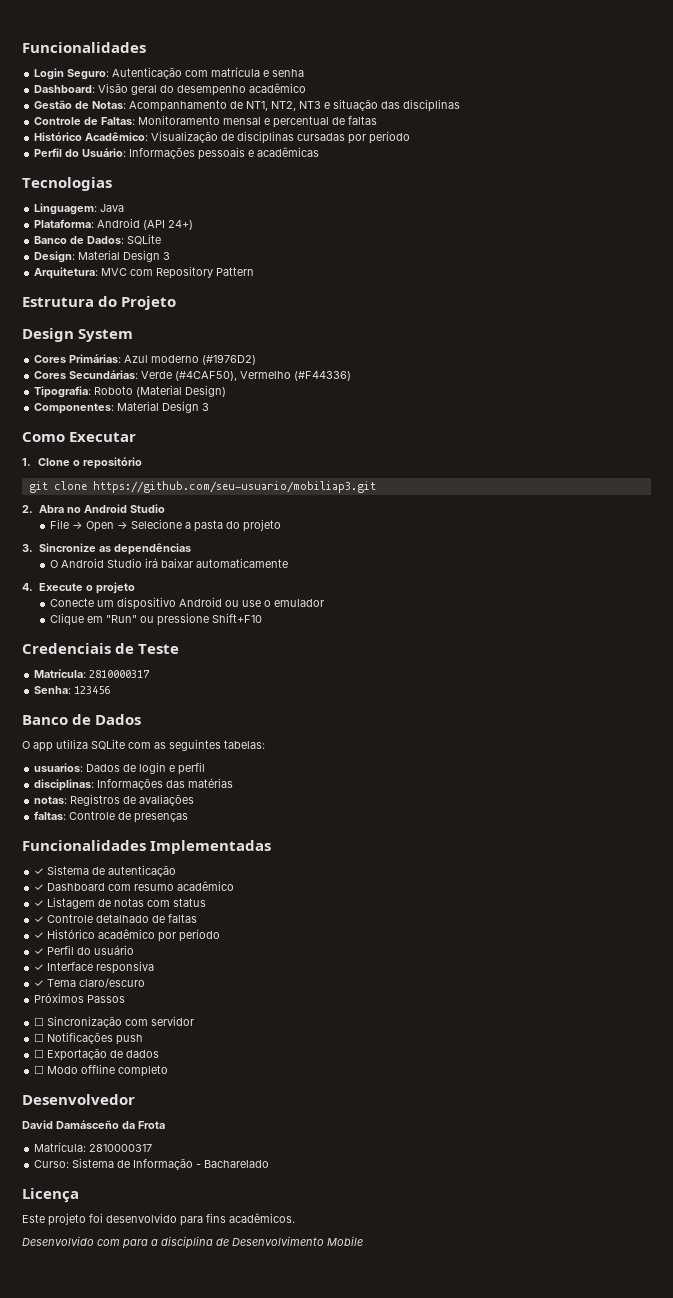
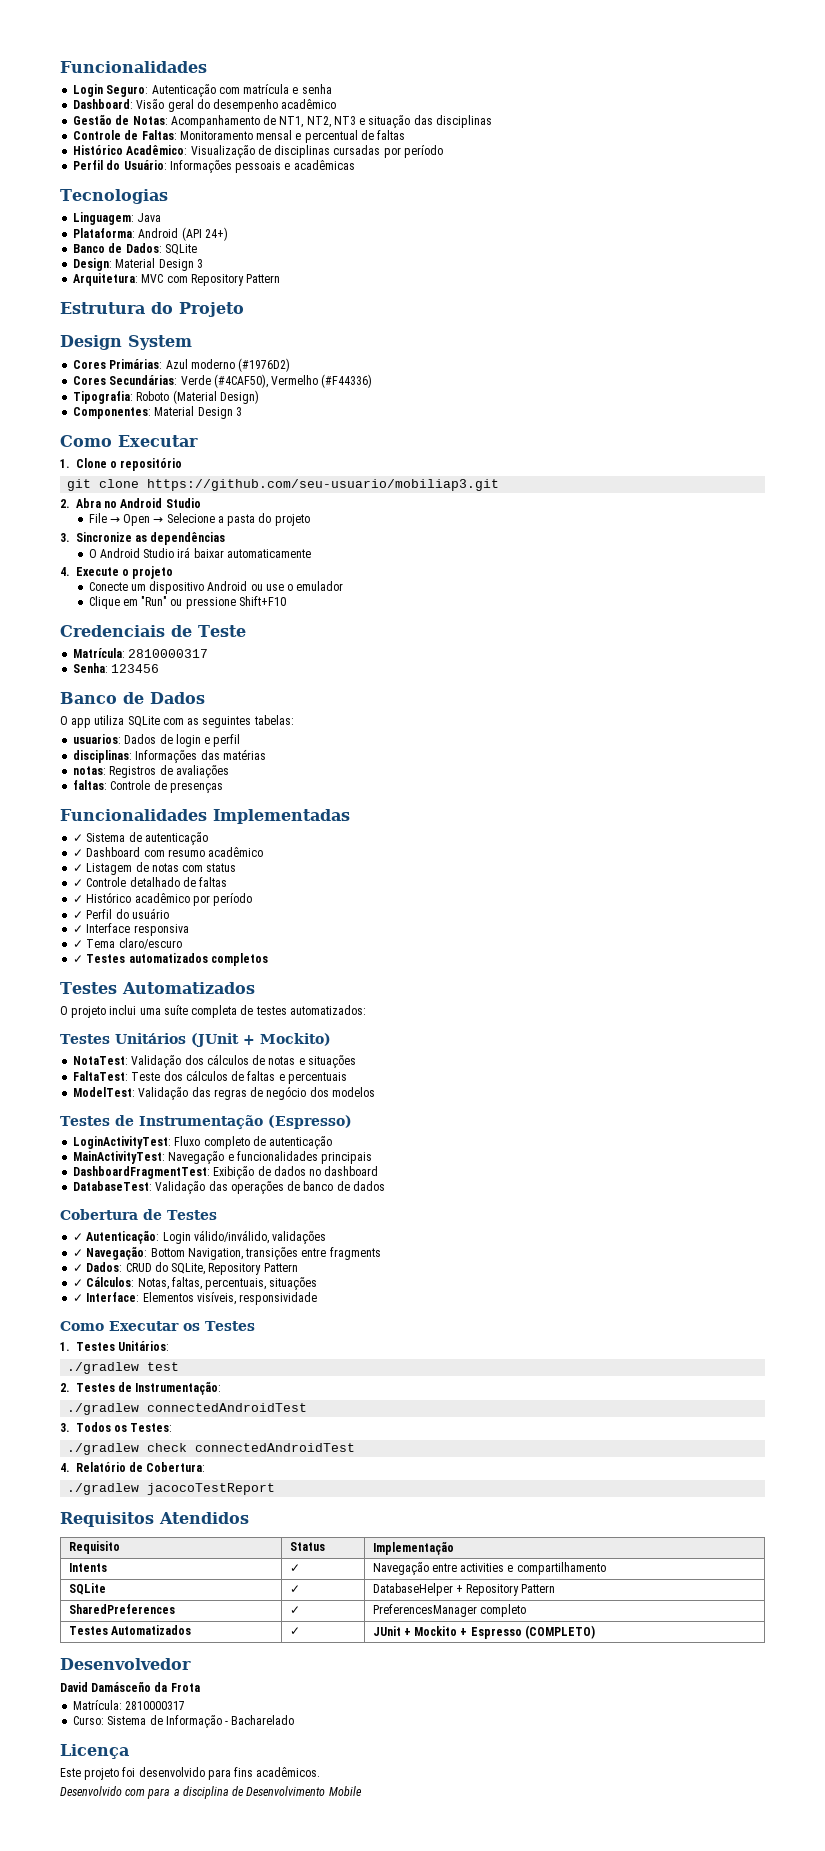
[34,993,126,1003] [34,1016,195,1028] [34,1032,144,1045] [34,1048,160,1061] [34,1064,169,1077] Próximos Passos // ☐ Sincronização com servidor // ☐ Notificações push // ☐ Exportação de dados // ☐ Modo offline completo -> [73,953,268,966] [60,982,255,994] [60,1005,366,1018] [60,1033,331,1047] [73,1054,356,1068] [73,1070,347,1084] [73,1086,375,1100] [60,1115,352,1129] [73,1136,333,1149] [73,1151,373,1164] [73,1166,379,1179] [73,1181,385,1194] [60,1209,217,1220] [73,1230,327,1244] [73,1246,381,1260] [73,1262,298,1275] [73,1277,318,1290] [73,1292,318,1305] [60,1321,255,1331] [60,1341,170,1351] [67,1362,180,1374] [60,1381,222,1395] [67,1403,308,1415] [60,1422,173,1432] [67,1443,356,1455] [60,1462,206,1472] [67,1483,276,1495] [60,1512,249,1527] [68,1541,120,1554] [289,1542,325,1551] [372,1541,454,1555] [68,1563,107,1572] [289,1564,300,1572] [372,1562,606,1575] [68,1583,106,1595] [289,1585,300,1593] [372,1583,556,1596] [68,1604,175,1614] [289,1606,300,1614] [372,1604,526,1617] [68,1625,191,1635] [289,1627,300,1635] [372,1625,595,1639] ✓ Testes automatizados completos // Testes Automatizados // O projeto inclui uma suíte completa de testes automatizados: // Testes Unitários (JUnit + Mockito) // NotaTest: Validação dos cálculos de notas e situações // FaltaTest: Teste dos cálculos de faltas e percentuais // ModelTest: Validação das regras de negócio dos modelos // Testes de Instrumentação (Espresso) // LoginActivityTest: Fluxo completo de autenticação // MainActivityTest: Navegação e funcionalidades principais // DashboardFragmentTest: Exibição de dados no dashboard // DatabaseTest: Validação das operações de banco de dados // Cobertura de Testes // ✓ Autenticação: Login válido/inválido, validações // ✓ Navegação: Bottom Navigation, transições entre fragments // ✓ Dados: CRUD do SQLite, Repository Pattern // ✓ Cálculos: Notas, faltas, percentuais, situações // ✓ Interface: Elementos visíveis, responsividade // Como Executar os Testes // 1. Testes Unitários: // ./gradlew test // 2. Testes de Instrumentação: // ./gradlew connectedAndroidTest // 3. Todos os Testes: // ./gradlew check connectedAndroidTest // 4. Relatório de Cobertura: // ./gradlew jacocoTestReport // Requisitos Atendidos // Requisito | Status | Implementação // Intents | ✓ | Navegação entre activities e compartilhamento // SQLite | ✓ | DatabaseHelper + Repository Pattern // SharedPreferences | ✓ | PreferencesManager completo // Testes Automatizados | ✓ | JUnit + Mockito + Espresso (COMPLETO)

